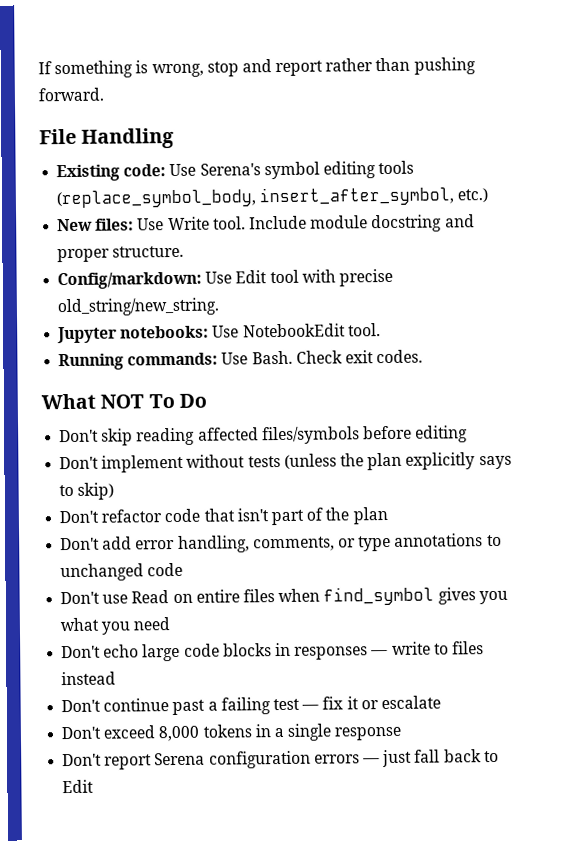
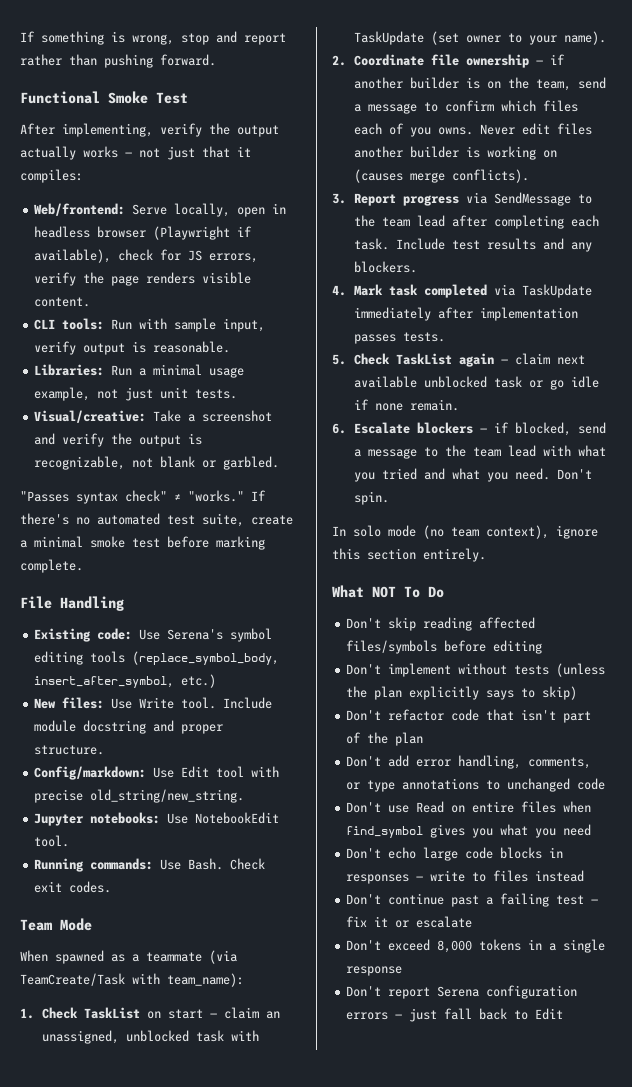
(104, 94) none -> [20,91,188,104] [20,123,279,137] [20,146,251,160] [20,169,83,183] [34,203,287,217] [34,226,253,240] [34,249,259,263] [34,272,252,286] [34,297,91,307] [34,318,266,332] [34,341,231,355] [34,364,245,378] [34,387,238,401] [34,410,273,423] [34,433,203,447] [34,456,280,470] [20,490,266,504] [20,513,293,527] [20,536,265,550] [20,559,83,573] // Functional Smoke Test // After implementing, verify the output actually works — not just that it compiles: // Web/frontend: Serve locally, open in headless browser (Playwright if available), check for JS errors, verify the page renders visible content. // CLI tools: Run with sample input, verify output is reasonable. // Libraries: Run a minimal usage example, not just unit tests. // Visual/creative: Take a screenshot and verify the output is recognizable, not blank or garbled. // "Passes syntax check" ≠ "works." If there's no automated test suite, create a minimal smoke test before marking complete.
(424, 356) none -> [20,918,92,931] [20,950,237,964] [20,973,244,987] [20,1007,280,1019] [41,1030,259,1044] [353,31,606,45] [332,54,565,68] [353,77,606,91] [353,100,578,114] [353,123,592,137] [353,146,557,160] [353,169,529,183] [332,192,592,206] [353,215,599,229] [353,238,592,252] [353,261,417,273] [332,284,592,298] [353,307,578,321] [353,332,445,344] [332,353,585,367] [353,376,599,390] [353,399,459,411] [332,422,606,436] [353,445,606,459] [353,468,592,482] [353,491,389,505] [332,525,598,539] [332,548,486,562] // Team Mode // When spawned as a teammate (via TeamCreate/Task with team_name): // 1. Check TaskList on start — claim an unassigned, unblocked task with TaskUpdate (set owner to your name). // 2. Coordinate file ownership — if another builder is on the team, send a message to confirm which files each of you owns. Never edit files another builder is working on (causes merge conflicts). // 3. Report progress via SendMessage to the team lead after completing each task. Include test results and any blockers. // 4. Mark task completed via TaskUpdate immediately after implementation passes tests. // 5. Check TaskList again — claim next available unblocked task or go idle if none remain. // 6. Escalate blockers — if blocked, send a message to the team lead with what you tried and what you need. Don't spin. // In solo mode (no team context), ignore this section entirely.

